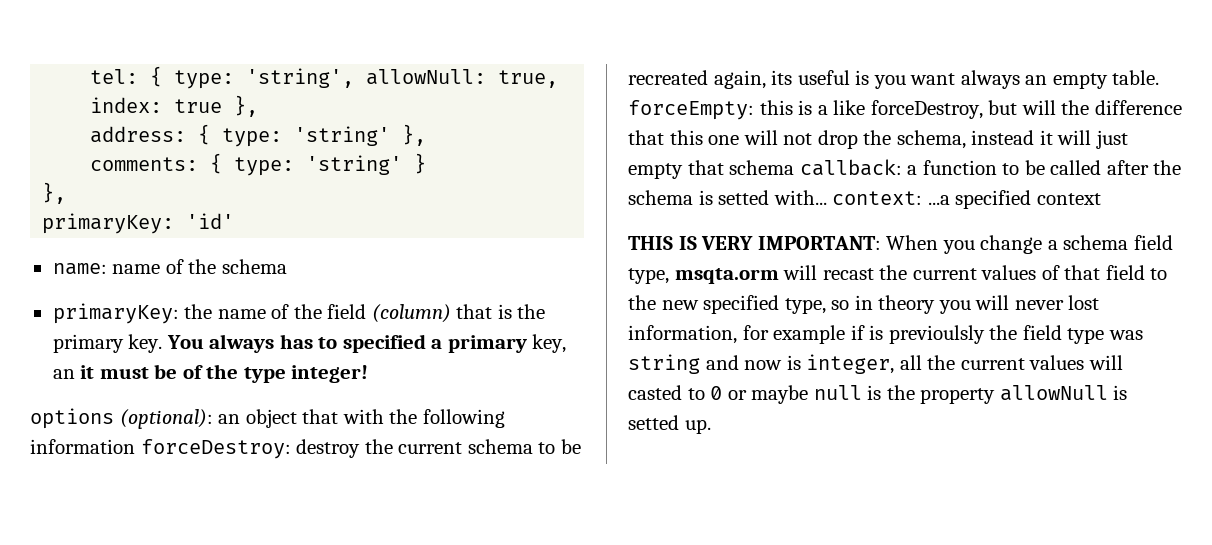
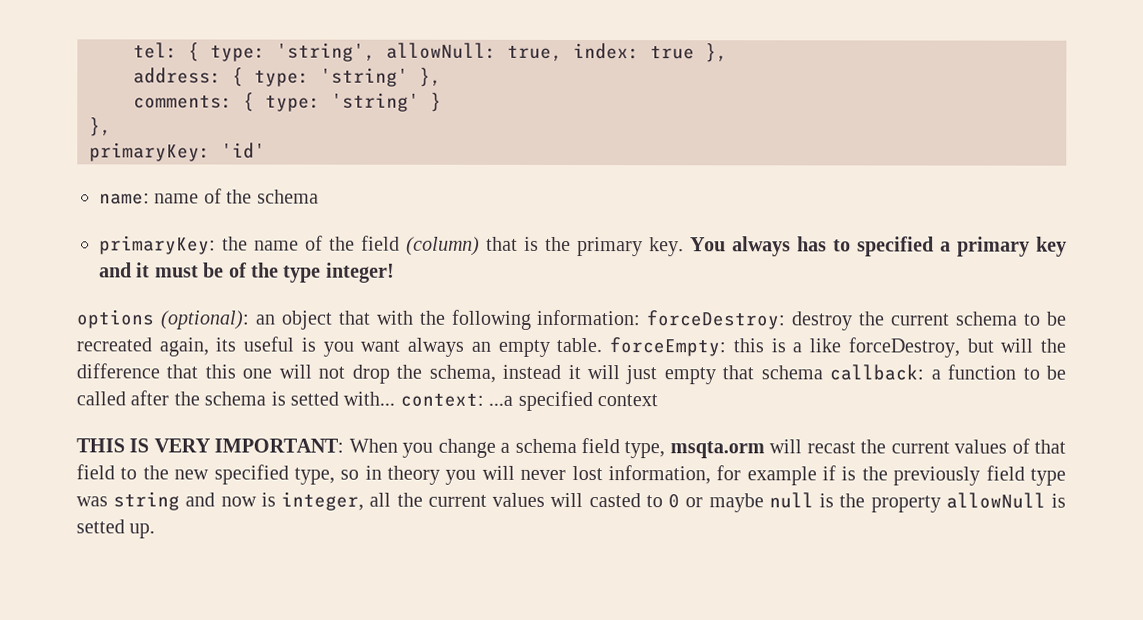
[532,334,567,353] [52,369,75,379] key, an -> [1036,236,1067,257] [99,262,132,278] key and
[30,439,135,454] information -> [536,309,641,326] information:
[888,325,1018,344] previoulsly the -> [861,466,981,486] the previously

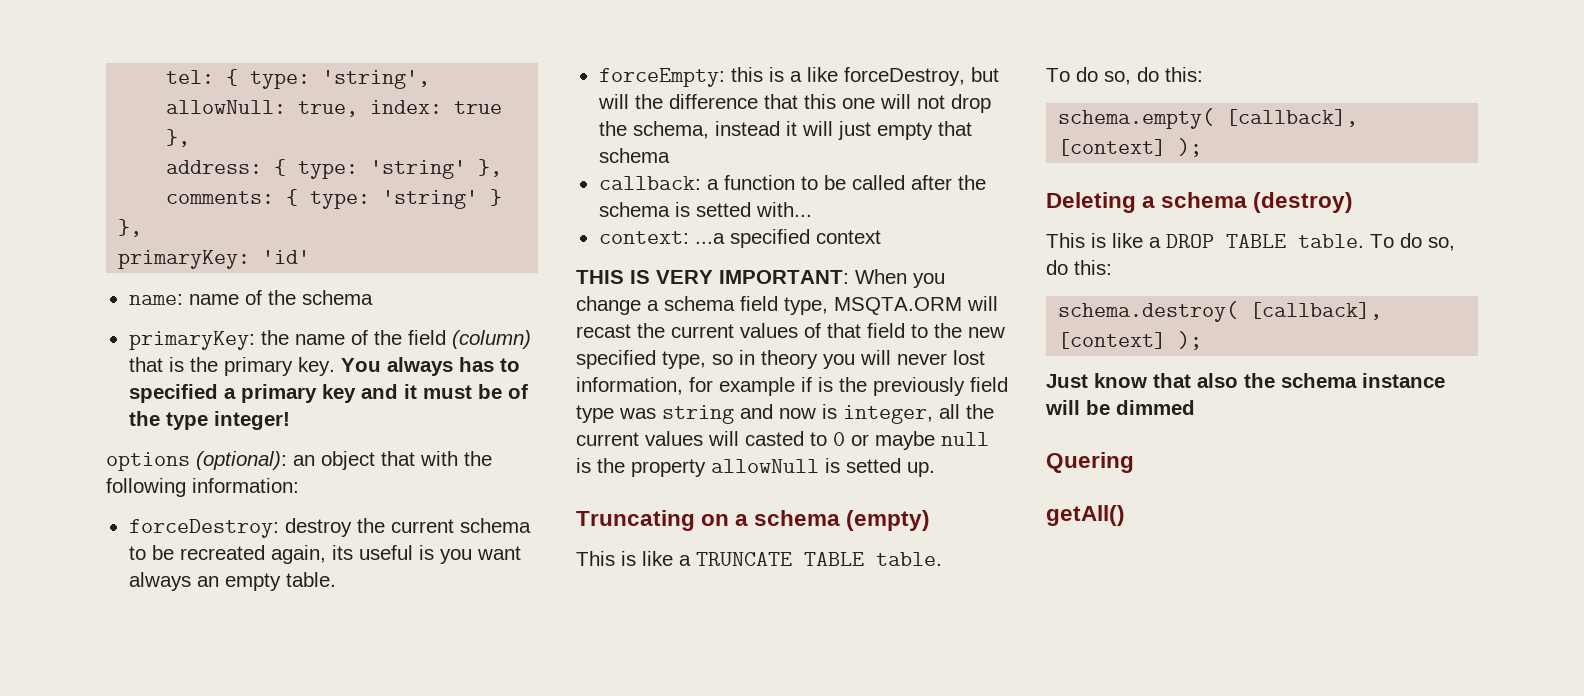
(641, 317) none -> (299, 485) //
(603, 345) none -> (336, 579) //
(823, 372) none -> (670, 155) //
(396, 398) none -> (812, 209) //
[669,441,765,459] msqta.orm -> [834,297,962,315] MSQTA.ORM
(156, 531) none -> [576,510,931,531] [576,551,942,566] [1046,67,1203,85] [1058,108,1359,129] [1058,138,1203,157] [1046,192,1354,213] [1046,233,1455,251] [1046,260,1112,275] [1058,301,1383,322] [1058,331,1203,350] [1046,373,1445,388] [1045,400,1195,415] [1046,452,1134,473] [1046,505,1125,526] // Truncating on a schema (empty) // This is like a TRUNCATE TABLE table. // To do so, do this: // schema.empty( [callback], [context] ); // Deleting a schema (destroy) // This is like a DROP TABLE table. To do so, do this: // schema.destroy( [callback], [context] ); // Just know that also the schema instance will be dimmed // Quering // getAll()

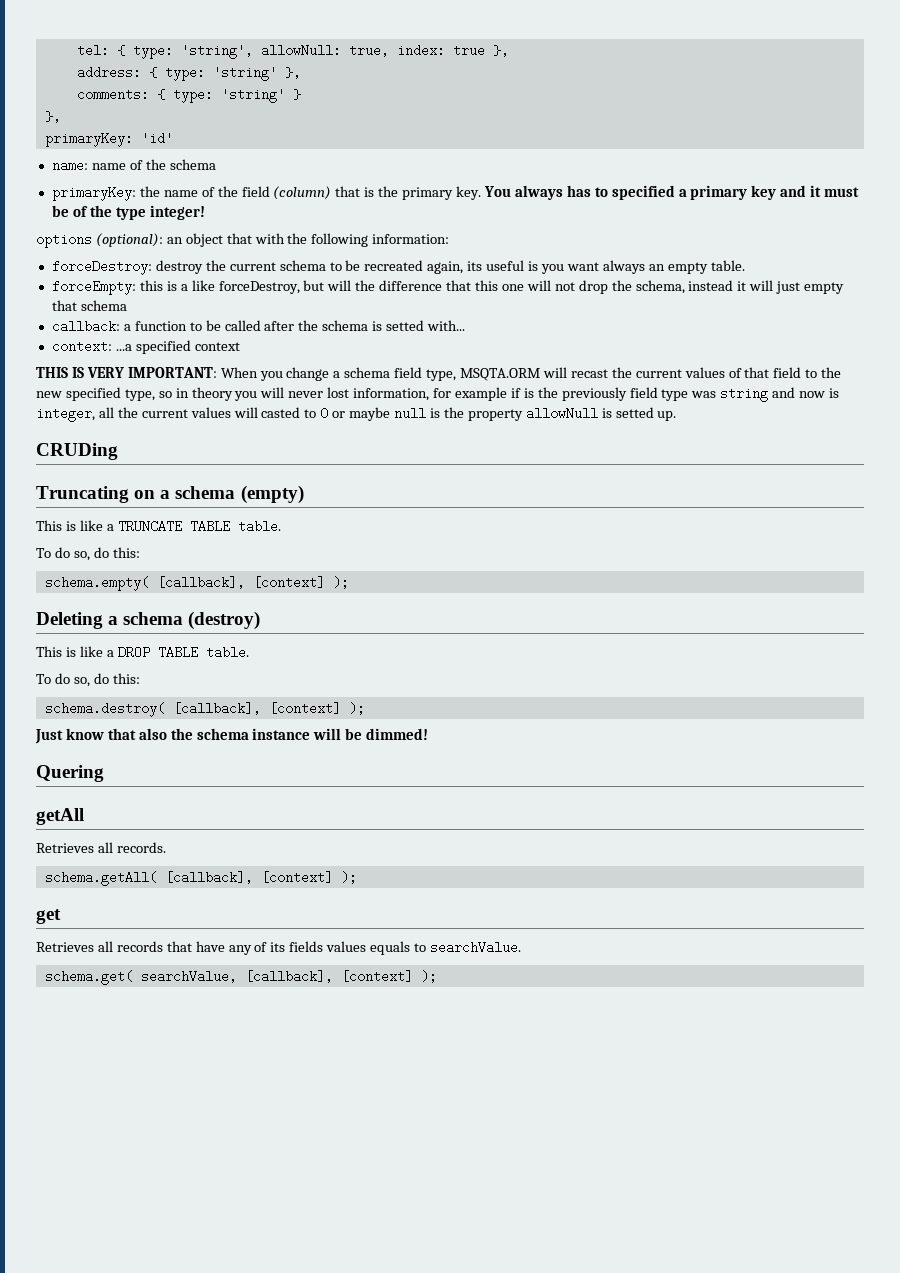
(935, 469) none -> [36,443,118,460] // CRUDing
(1364, 241) none -> (249, 652) //
[1116,400,1195,415] dimmed -> [366,728,429,740] dimmed!
[1046,505,1125,526] getAll() -> [36,808,84,825] [36,842,166,853] [44,871,357,886] [36,909,61,924] [36,941,521,955] [44,970,437,985] getAll // Retrieves all records. // schema.getAll( [callback], [context] ); // get // Retrieves all records that have any of its fields values equals to searchValue. // schema.get( searchValue, [callback], [context] );

